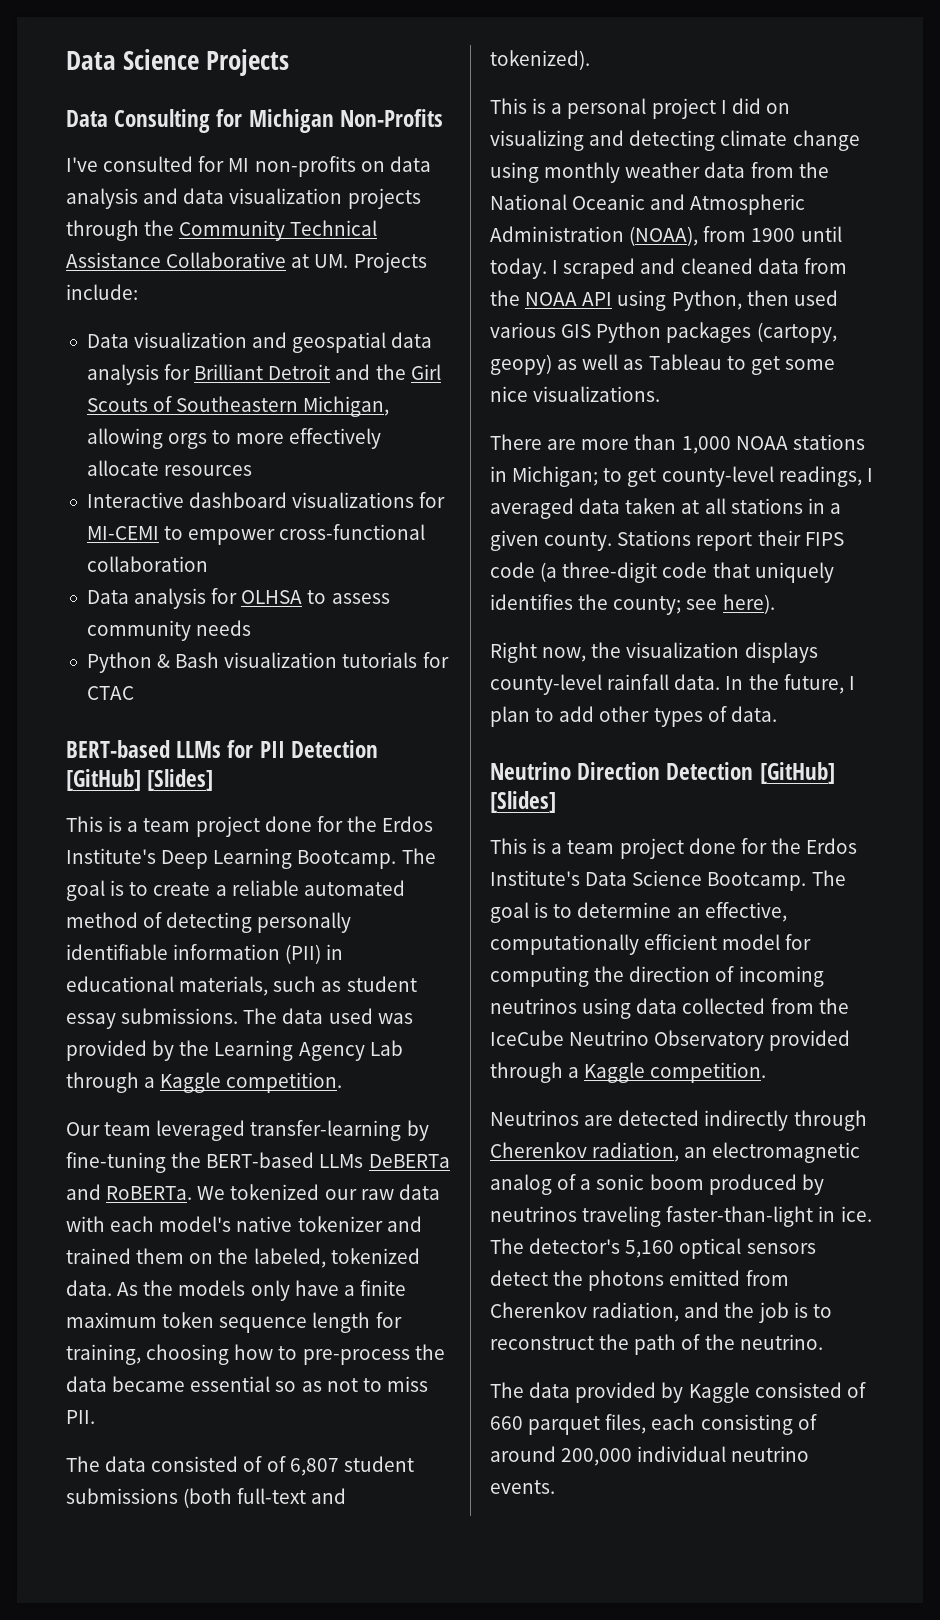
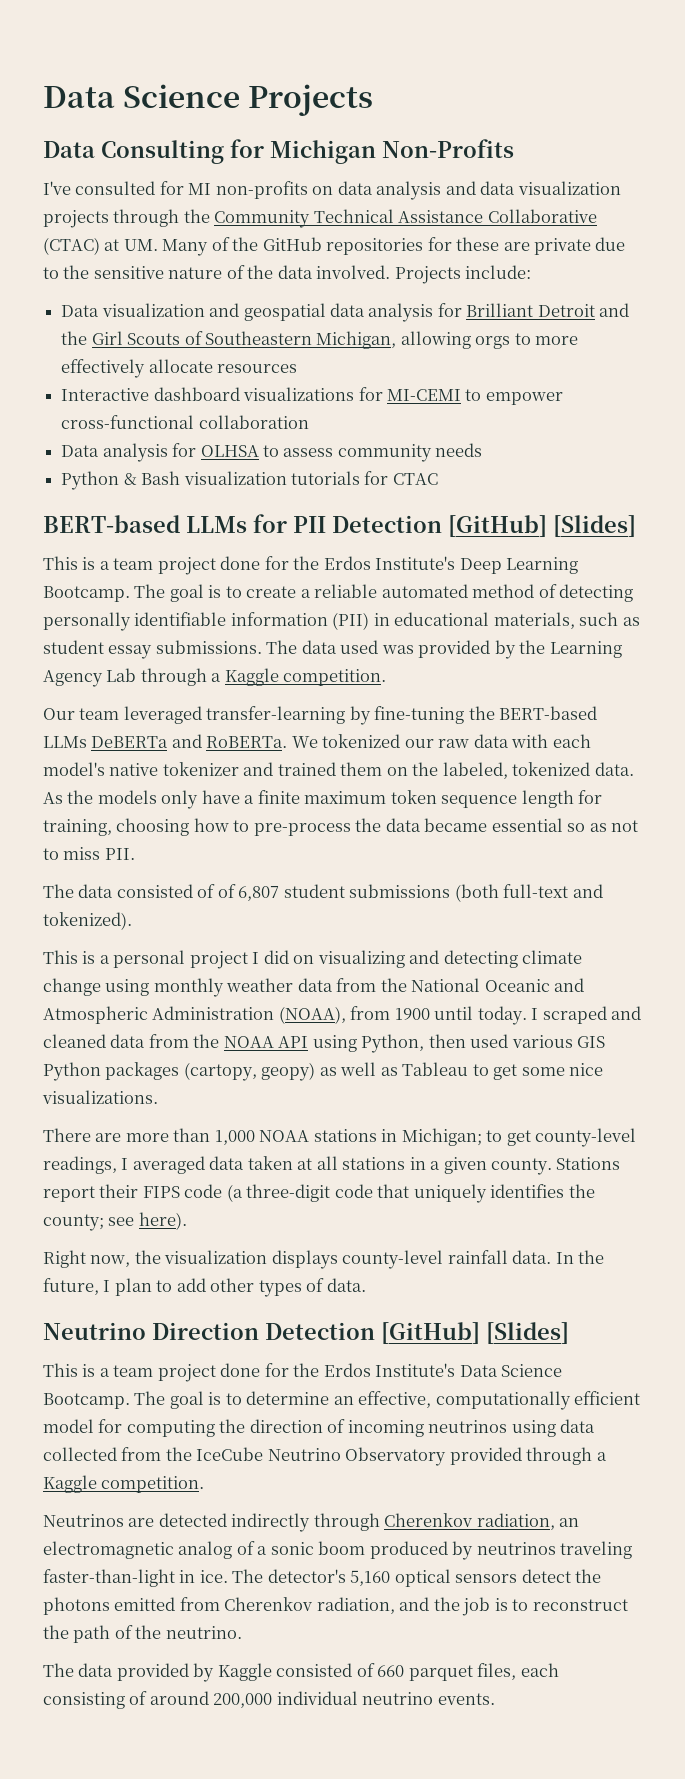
(287, 260) none -> [43,237,100,255] (CTAC)
(349, 261) none -> [162,237,626,256] [43,265,391,279] Many of the GitHub repositories for these are private due to the sensitive nature of the data involved.

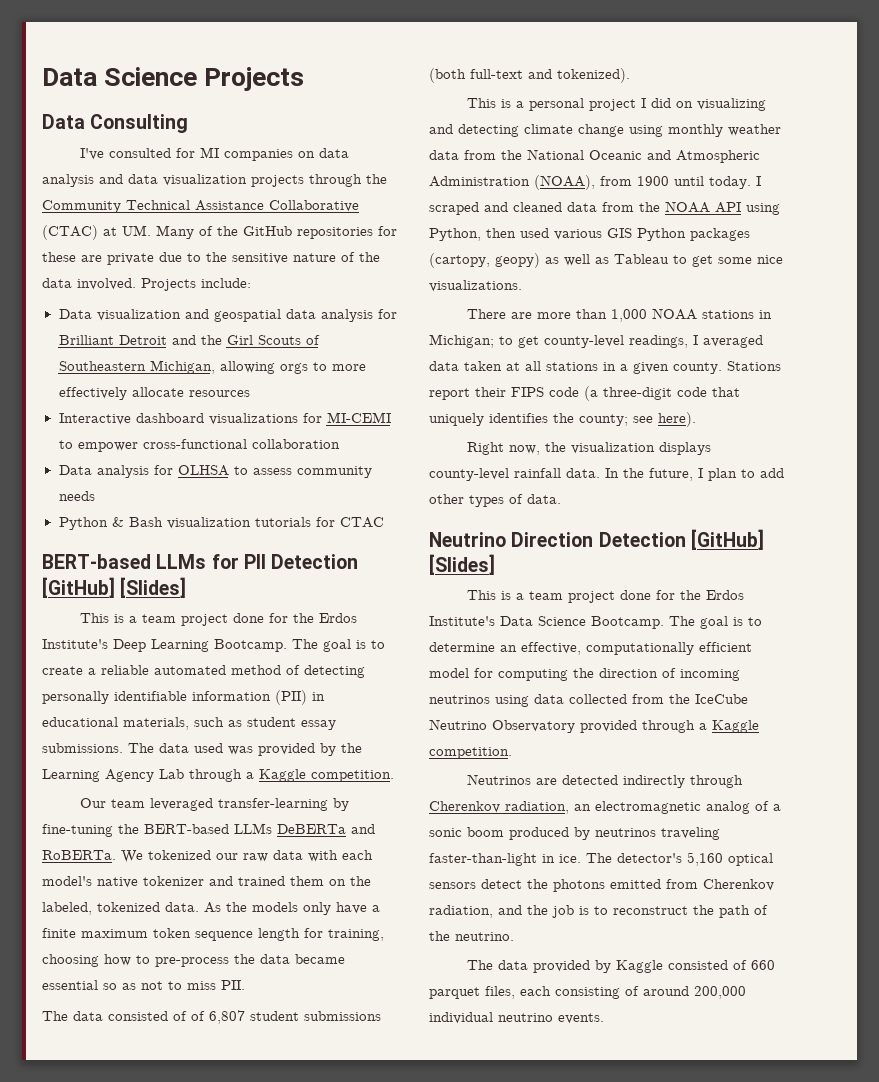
[230,139,514,164] for Michigan Non-Profits -> (189, 123) none
[215,181,308,199] non-profits -> [224,149,294,161] companies

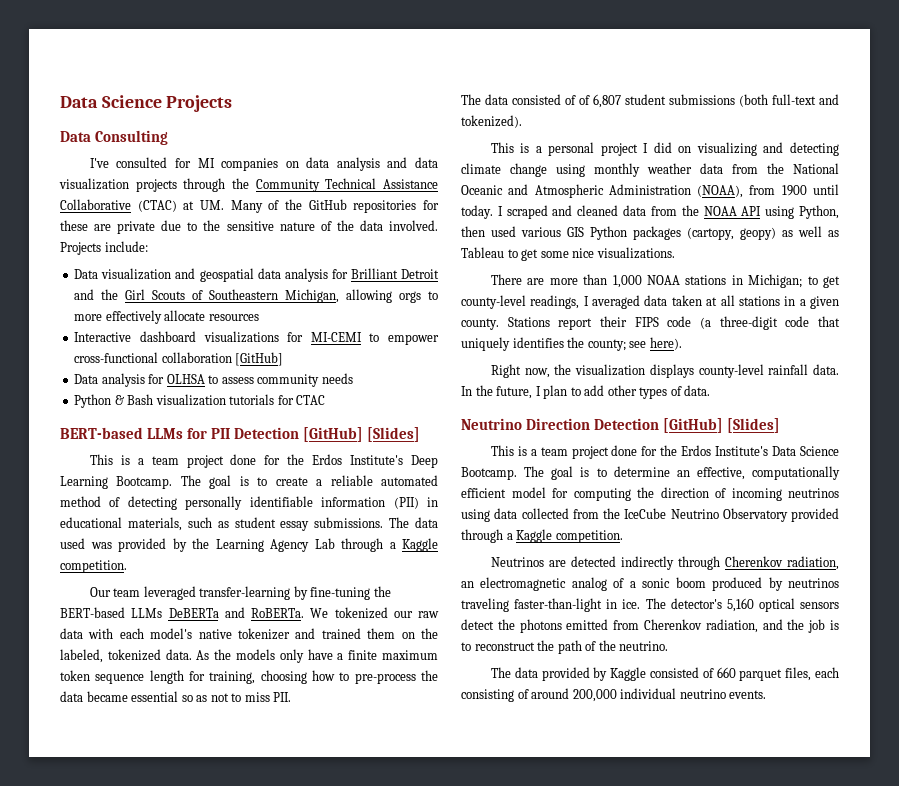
(340, 444) none -> [235,352,284,366] [GitHub]

